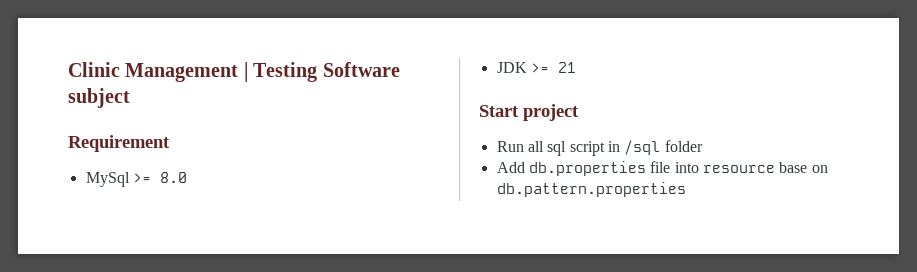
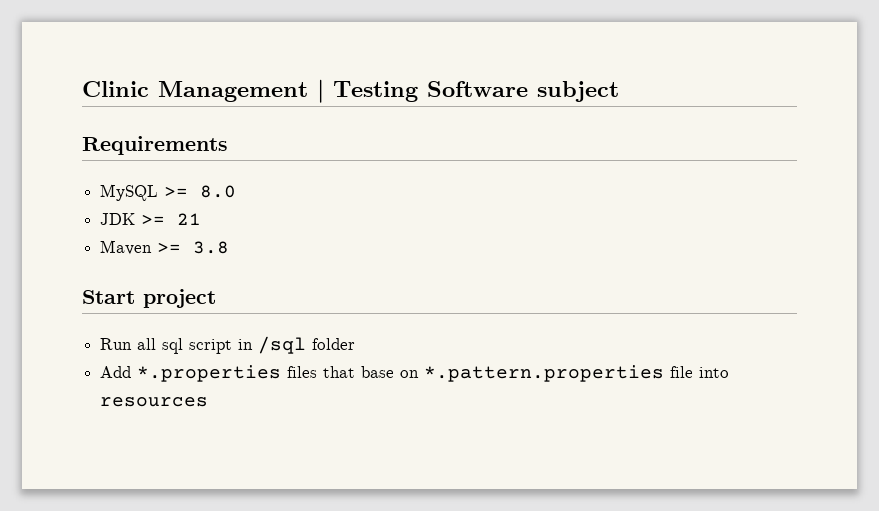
[68,135,170,152] [85,172,130,187] Requirement // MySql -> [82,136,228,155] [100,184,159,201] Requirements // MySQL
(576, 67) none -> [100,240,230,255] // Maven >= 3.8
[528,161,828,176] [496,182,686,197] db.properties file into resource base on db.pattern.properties -> [137,365,730,382] [100,397,209,407] *.properties files that base on *.pattern.properties file into resources

